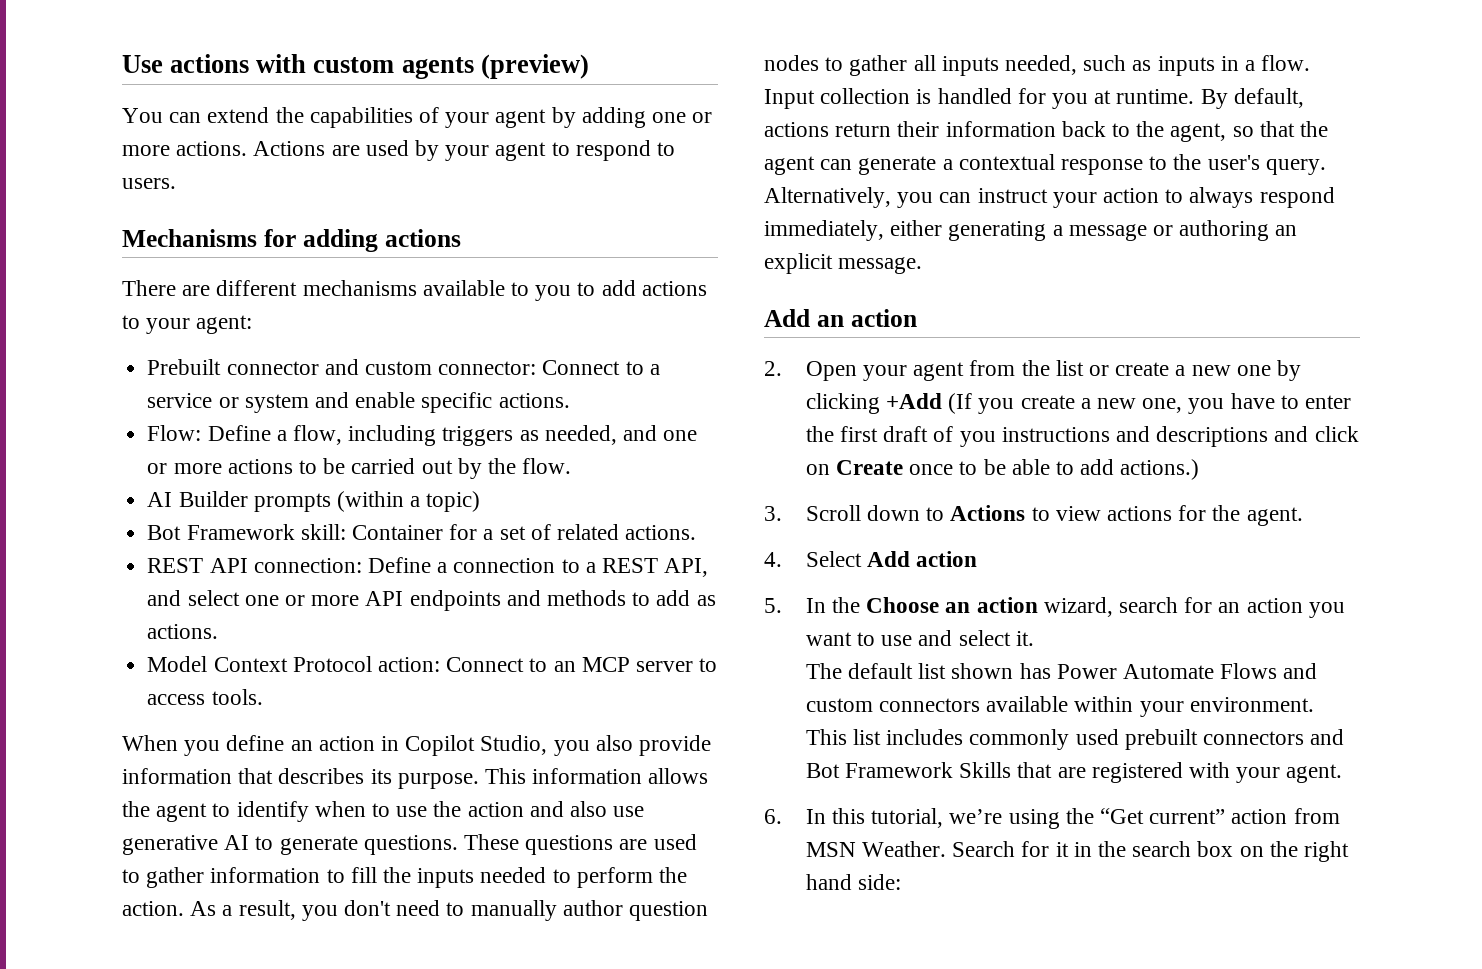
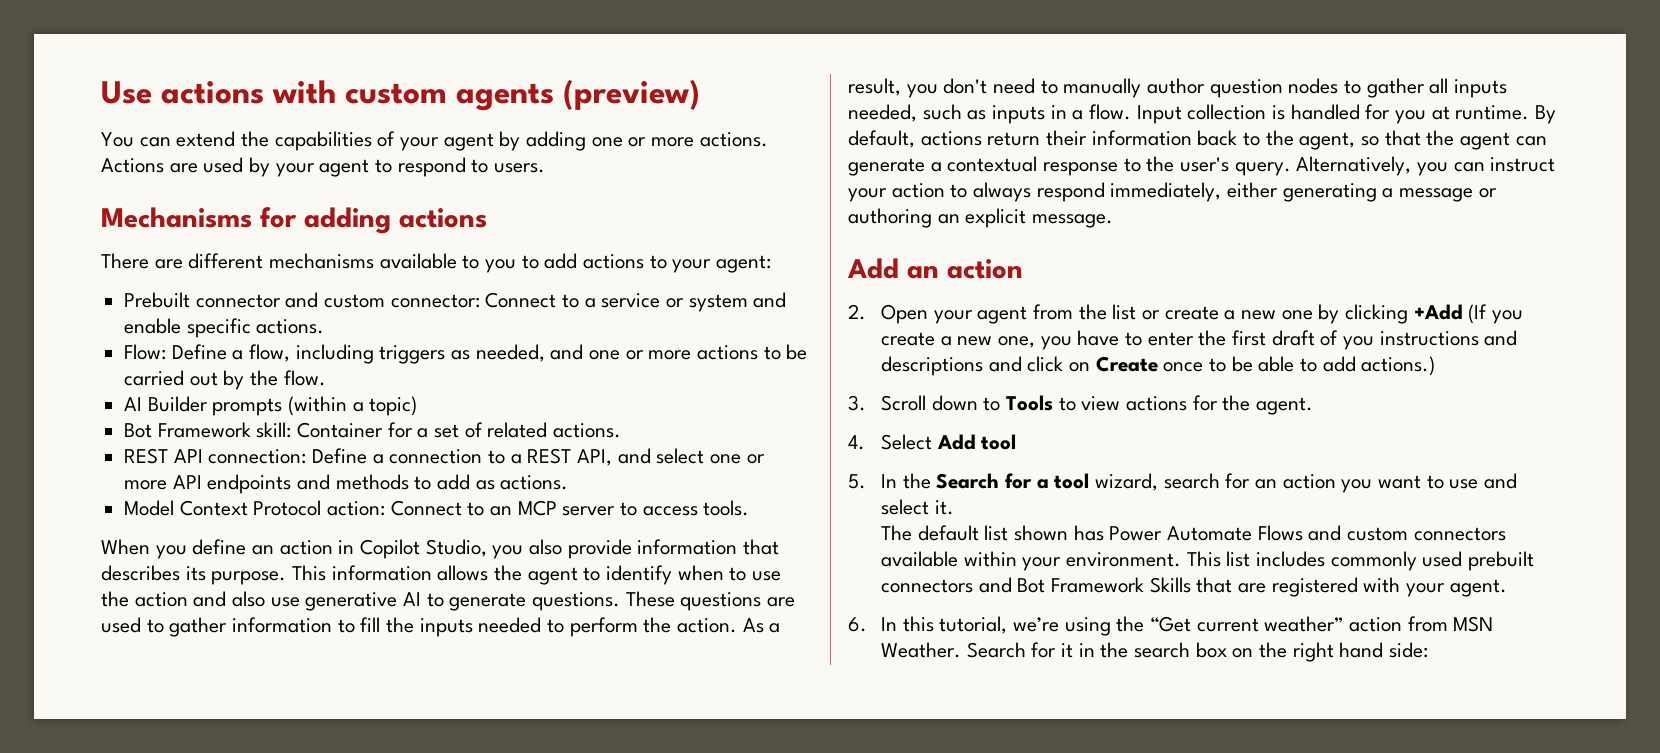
[950,505,1026,521] Actions -> [1006,395,1054,411] Tools
[916,551,978,567] action -> [981,434,1017,450] tool
[866,597,1038,613] Choose an action -> [936,473,1090,489] Search for a tool
[1149,809,1226,824] current” -> [1196,616,1344,632] current weather”

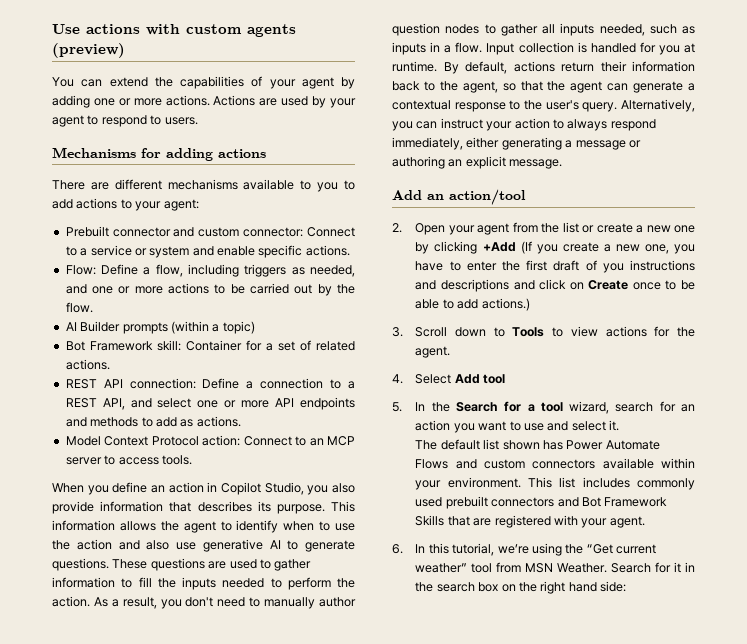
[947,259,1023,279] action -> [449,189,526,205] action/tool
[1349,617,1403,632] action -> [471,563,493,573] tool

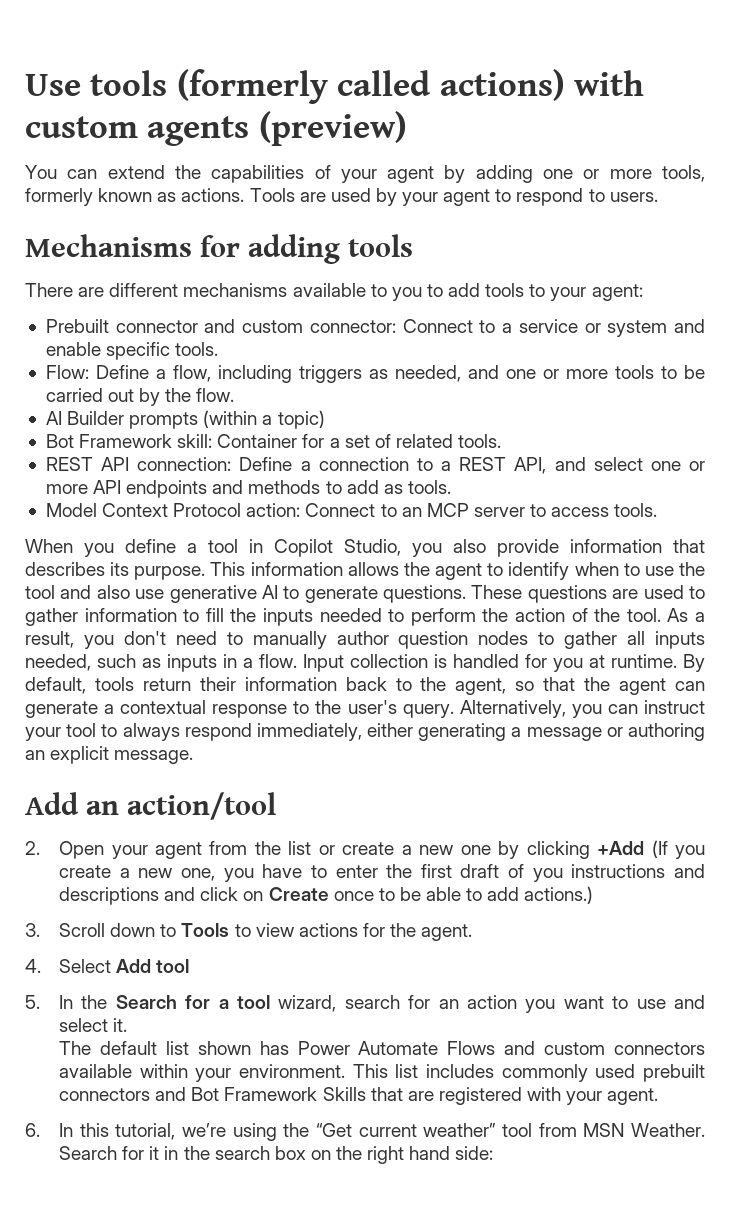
[86,24,140,34] actions -> [90,69,565,104] tools (formerly called actions)
[165,95,256,106] actions. Actions -> [661,165,705,182] [25,188,295,206] tools, formerly known as actions. Tools
[218,149,266,158] actions -> [348,234,414,257] tools
[76,198,118,209] actions -> [485,283,525,297] tools
[305,245,350,256] actions. -> [175,342,219,356] tools.
[168,283,210,294] actions -> [614,365,654,379] tools
[65,359,110,370] actions. -> [458,434,502,448] tools.
[196,416,241,427] actions. -> [407,480,451,494] tools.
[151,482,204,493] an action -> [187,539,238,553] a tool
[76,539,112,550] action -> [25,585,55,599] tool
[52,596,90,607] action. -> [515,608,661,622] action of the tool.
[513,61,555,72] actions -> [94,677,134,691] tools
[514,118,550,129] action -> [66,723,97,737] tool

